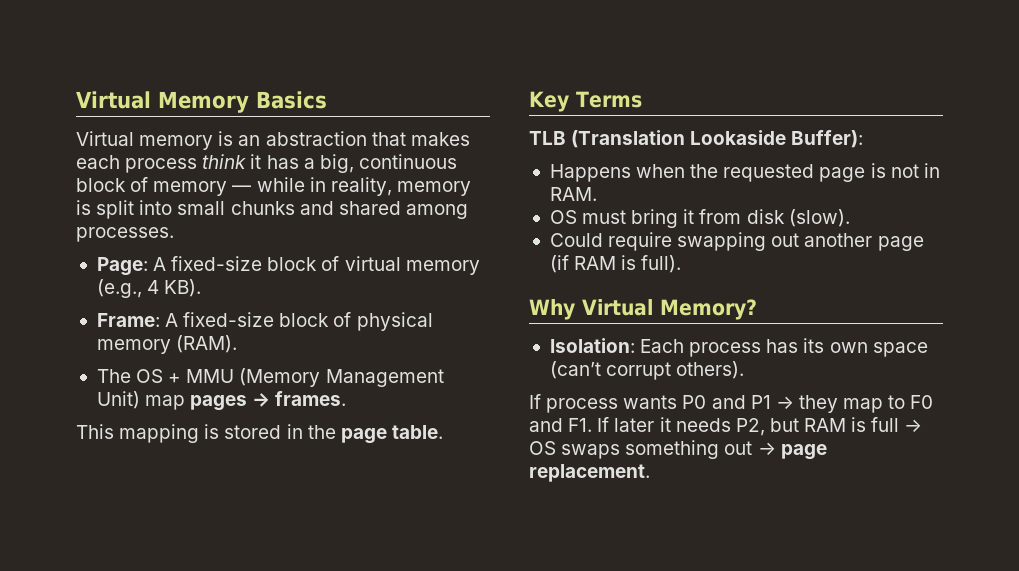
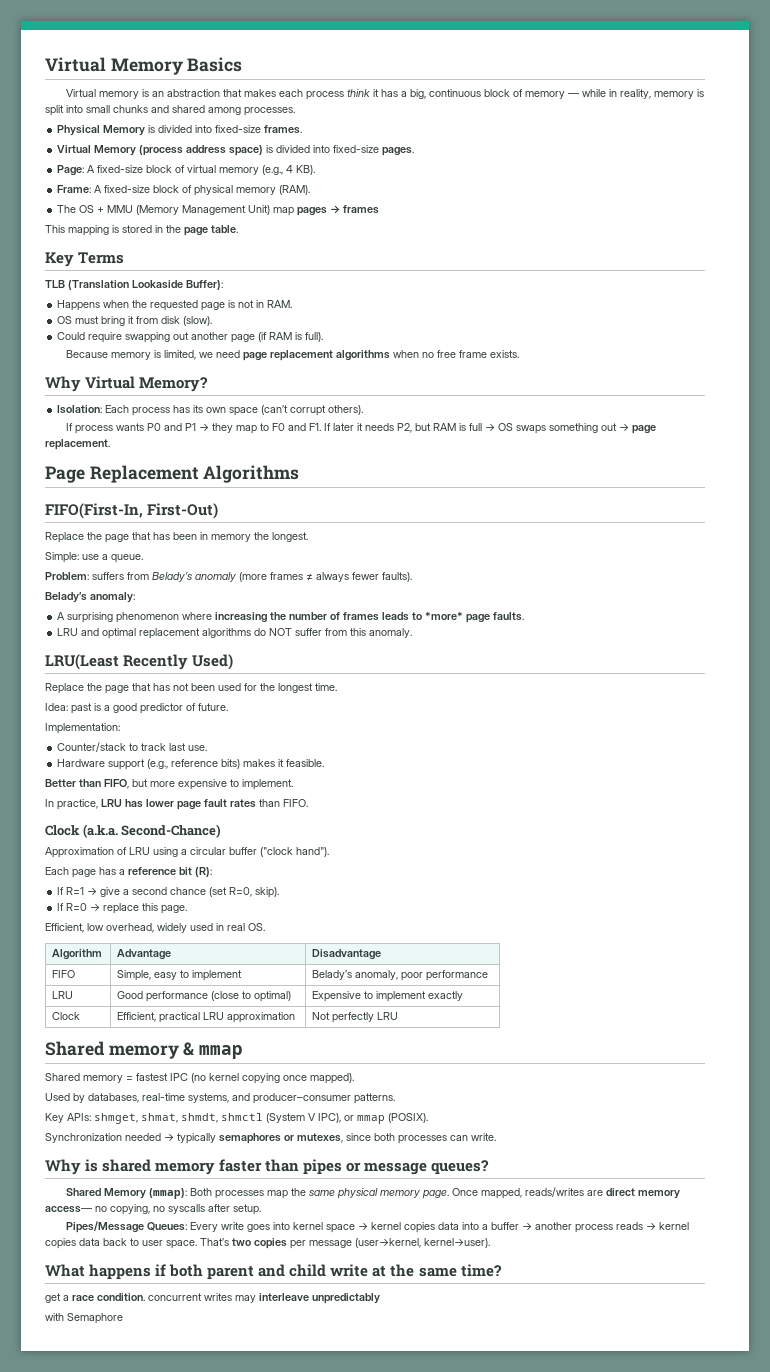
(174, 234) none -> [57,125,303,136] [57,145,415,156] // Physical Memory is divided into fixed-size frames. // Virtual Memory (process address space) is divided into fixed-size pages.
[275,391,347,406] frames. -> [343,205,380,214] frames
(682, 264) none -> [66,350,520,361] // Because memory is limited, we need page replacement algorithms when no free frame exists.
(650, 473) none -> [45,465,300,483] [45,503,219,519] [45,532,308,543] [45,552,143,563] [45,572,412,582] [45,592,135,603] [57,612,525,623] [57,628,413,639] [45,654,234,670] [45,683,337,694] [45,703,228,714] [45,723,120,734] [57,742,208,752] [57,759,325,770] [45,779,293,790] [45,799,308,810] [45,824,222,838] [45,847,329,858] [45,867,212,878] [57,887,280,898] [57,903,188,914] [45,923,265,933] [52,949,103,960] [117,949,172,960] [312,949,382,960] [52,970,76,978] [117,970,243,981] [312,970,489,981] [52,991,74,999] [117,991,292,1002] [312,991,464,1002] [52,1012,81,1020] [117,1012,296,1023] [312,1012,399,1023] [45,1041,244,1059] [45,1073,354,1084] [45,1093,395,1104] [45,1113,428,1124] [45,1133,496,1144] [45,1159,490,1175] [66,1187,681,1199] [45,1204,261,1215] [66,1221,690,1233] [45,1238,490,1249] [45,1264,502,1280] [45,1293,380,1304] [45,1313,123,1324] // Page Replacement Algorithms // FIFO(First-In, First-Out) // Replace the page that has been in memory the longest. // Simple: use a queue. // Problem: suffers from Belady’s anomaly (more frames ≠ always fewer faults). // Belady’s anomaly: // A surprising phenomenon where increasing the number of frames leads to *more* page faults. // LRU and optimal replacement algorithms do NOT suffer from this anomaly. // LRU(Least Recently Used) // Replace the page that has not been used for the longest time. // Idea: past is a good predictor of future. // Implementation: // Counter/stack to track last use. // Hardware support (e.g., reference bits) makes it feasible. // Better than FIFO, but more expensive to implement. // In practice, LRU has lower page fault rates than FIFO. // Clock (a.k.a. Second-Chance) // Approximation of LRU using a circular buffer ("clock hand"). // Each page has a reference bit (R): // If R=1 → give a second chance (set R=0, skip). // If R=0 → replace this page. // Efficient, low overhead, widely used in real OS. // Algorithm | Advantage | Disadvantage // FIFO | Simple, easy to implement | Belady’s anomaly, poor performance // LRU | Good performance (close to optimal) | Expensive to implement exactly // Clock | Efficient, practical LRU approximation | Not perfectly LRU // Shared memory & mmap // Shared memory = fastest IPC (no kernel copying once mapped). // Used by databases, real-time systems, and producer–consumer patterns. // Key APIs: shmget, shmat, shmdt, shmctl (System V IPC), or mmap (POSIX). // Synchronization needed → typically semaphores or mutexes, since both processes can write. // Why is shared memory faster than pipes or message queues? // Shared Memory (mmap): Both processes map the same physical memory page. Once mapped, reads/writes are direct memory access— no copying, no syscalls after setup. // Pipes/Message Queues: Every write goes into kernel space → kernel copies data into a buffer → another process reads → kernel copies data back to user space. That’s two copies per message (user→kernel, kernel→user). // What happens if both parent and child write at the same time? // get a race condition. concurrent writes may interleave unpredictably // with Semaphore

